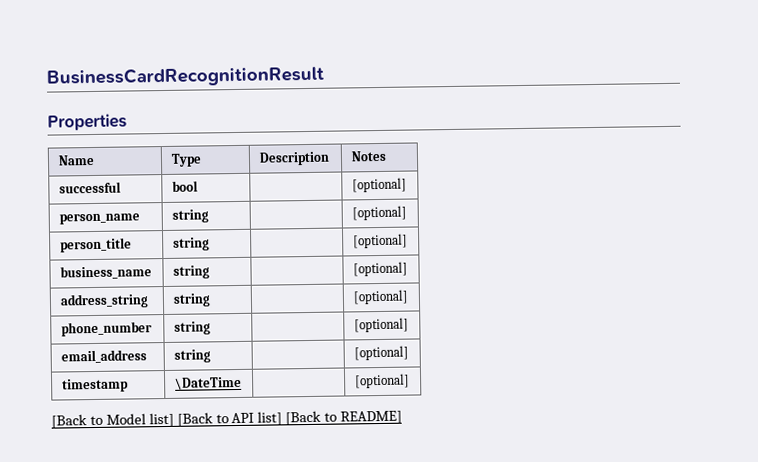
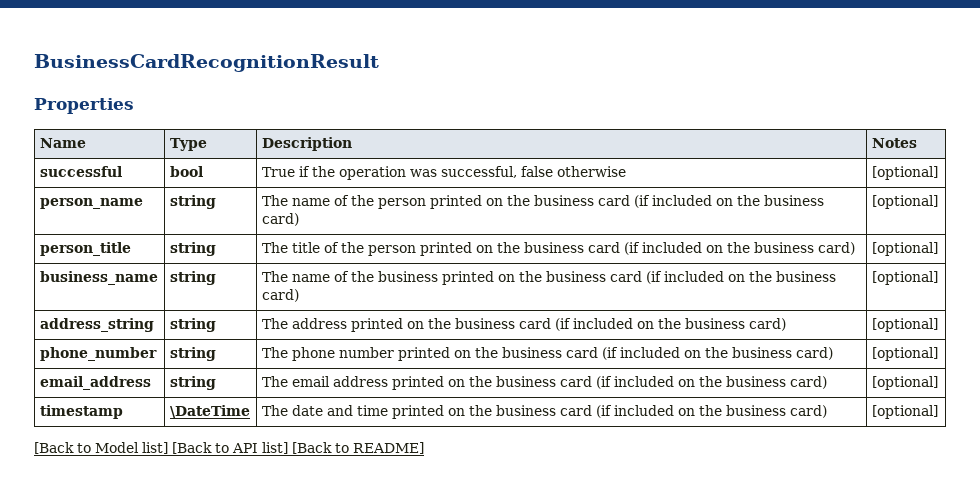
[351,177,407,193] [58,213,140,225] [171,209,209,223] [351,205,407,221] [59,237,132,253] [172,237,210,251] [352,233,408,249] [59,265,152,280] [172,265,210,279] [352,261,408,277] [59,293,149,309] [172,293,211,307] [352,289,409,305] [60,321,152,337] [173,321,211,335] [353,317,409,333] [60,349,147,364] [173,349,211,363] [353,345,409,361] [61,378,129,393] [174,376,242,390] | [optional] // person_name | string | | [optional] // person_title | string | | [optional] // business_name | string | | [optional] // address_string | string | | [optional] // phone_number | string | | [optional] // email_address | string | | [optional] // timestamp | \DateTime | -> [261,166,626,180] [871,166,938,180] [39,198,143,209] [169,195,216,209] [261,195,824,209] [261,213,299,226] [871,195,938,209] [39,242,131,256] [169,242,216,256] [261,242,855,256] [871,242,938,256] [39,271,158,285] [169,271,216,285] [261,271,836,285] [261,289,299,302] [871,271,938,285] [39,318,154,332] [169,318,216,332] [261,318,786,332] [871,318,938,332] [39,347,157,361] [169,347,216,361] [261,347,833,361] [871,347,938,361] [39,376,151,390] [169,376,216,390] [261,376,827,390] [871,376,938,390] [39,405,123,419] [169,405,250,418] [261,405,827,419] True if the operation was successful, false otherwise | [optional] // person_name | string | The name of the person printed on the business card (if included on the business card) | [optional] // person_title | string | The title of the person printed on the business card (if included on the business card) | [optional] // business_name | string | The name of the business printed on the business card (if included on the business card) | [optional] // address_string | string | The address printed on the business card (if included on the business card) | [optional] // phone_number | string | The phone number printed on the business card (if included on the business card) | [optional] // email_address | string | The email address printed on the business card (if included on the business card) | [optional] // timestamp | \DateTime | The date and time printed on the business card (if included on the business card)

